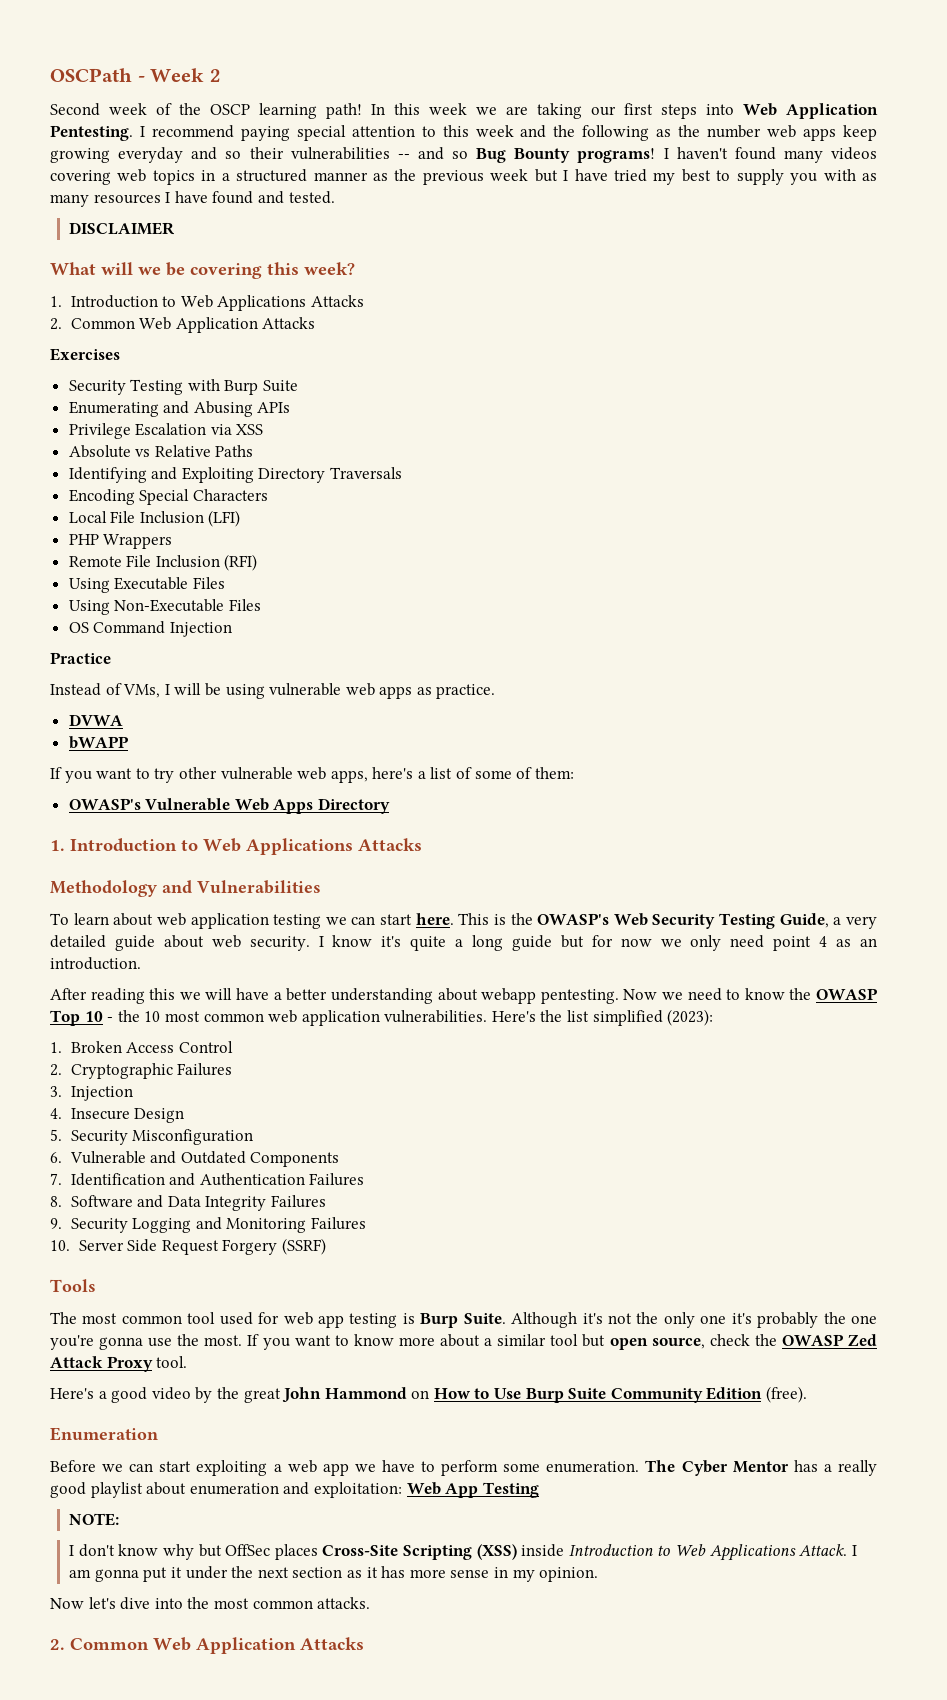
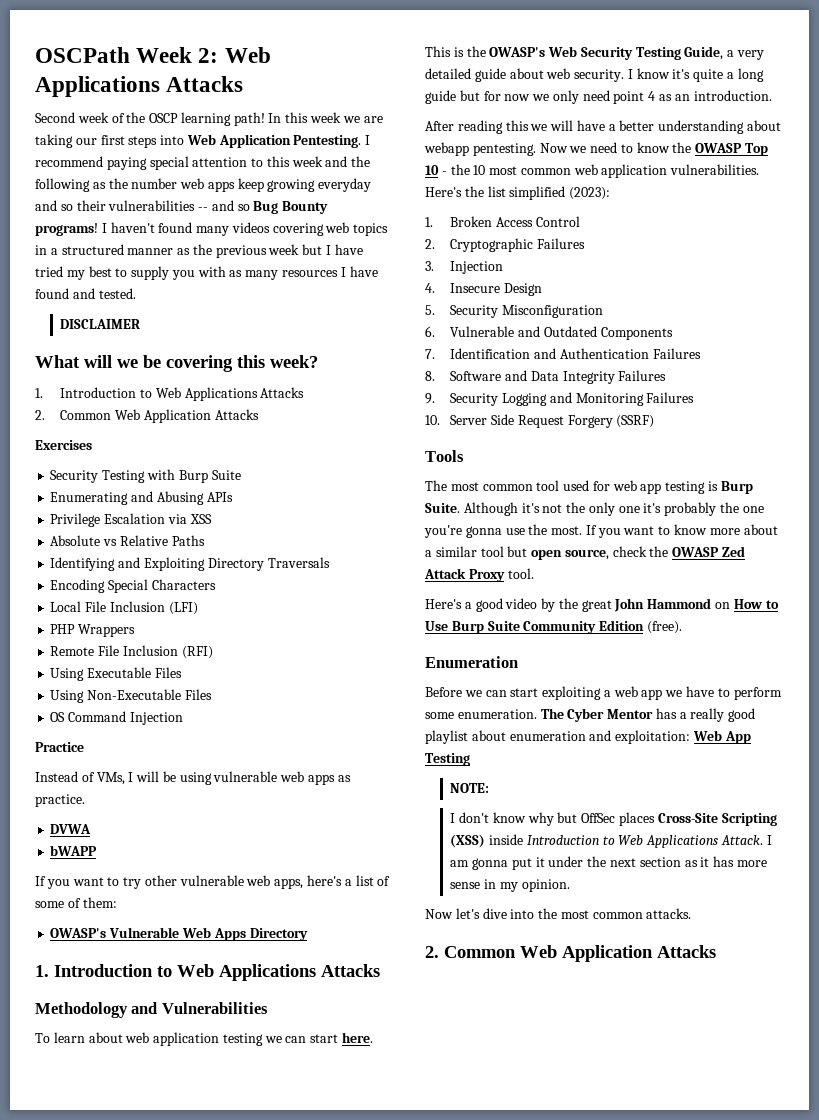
[137,68,221,82] - Week 2 -> [136,47,271,63] [35,76,244,97] Week 2: Web Applications Attacks

